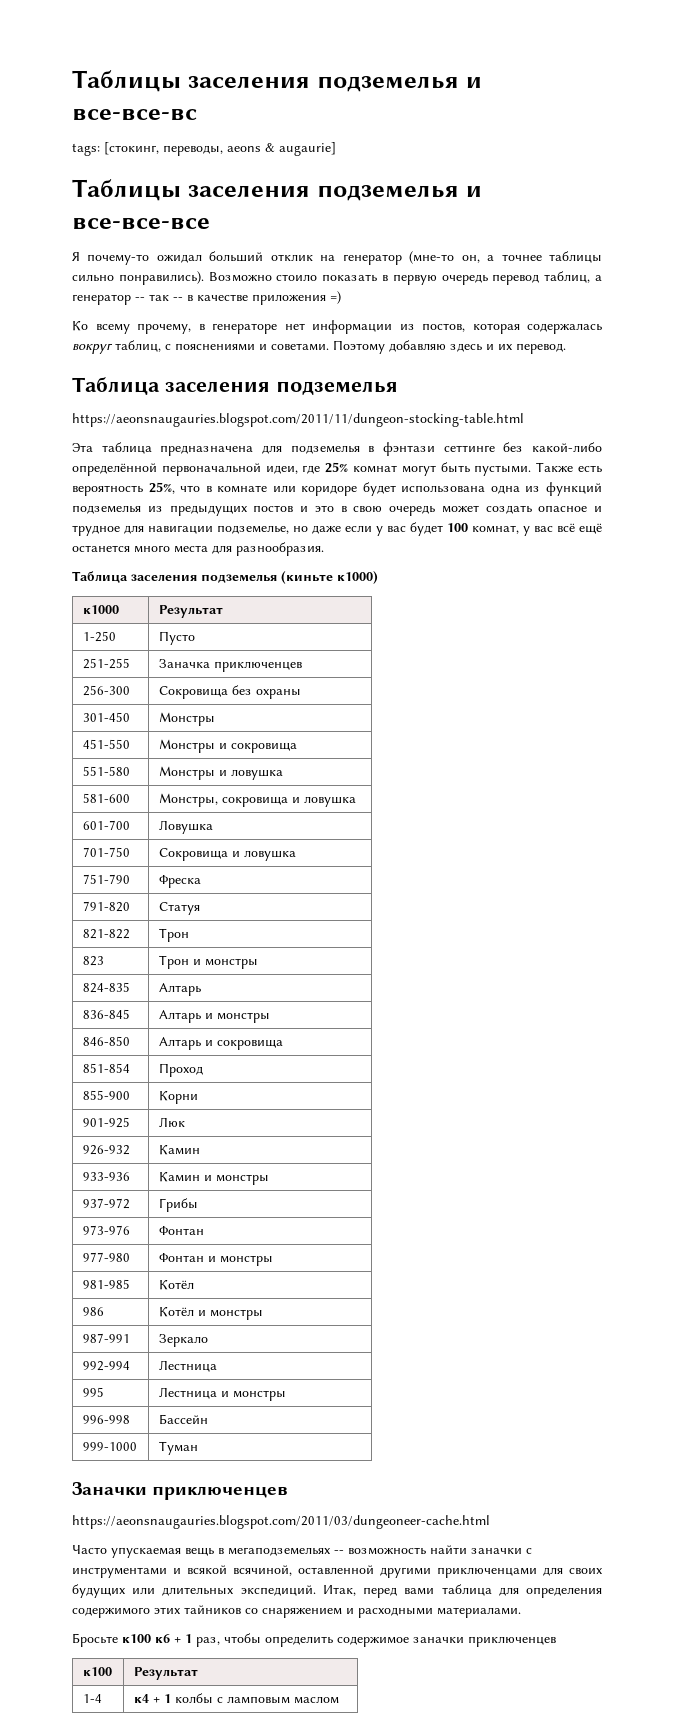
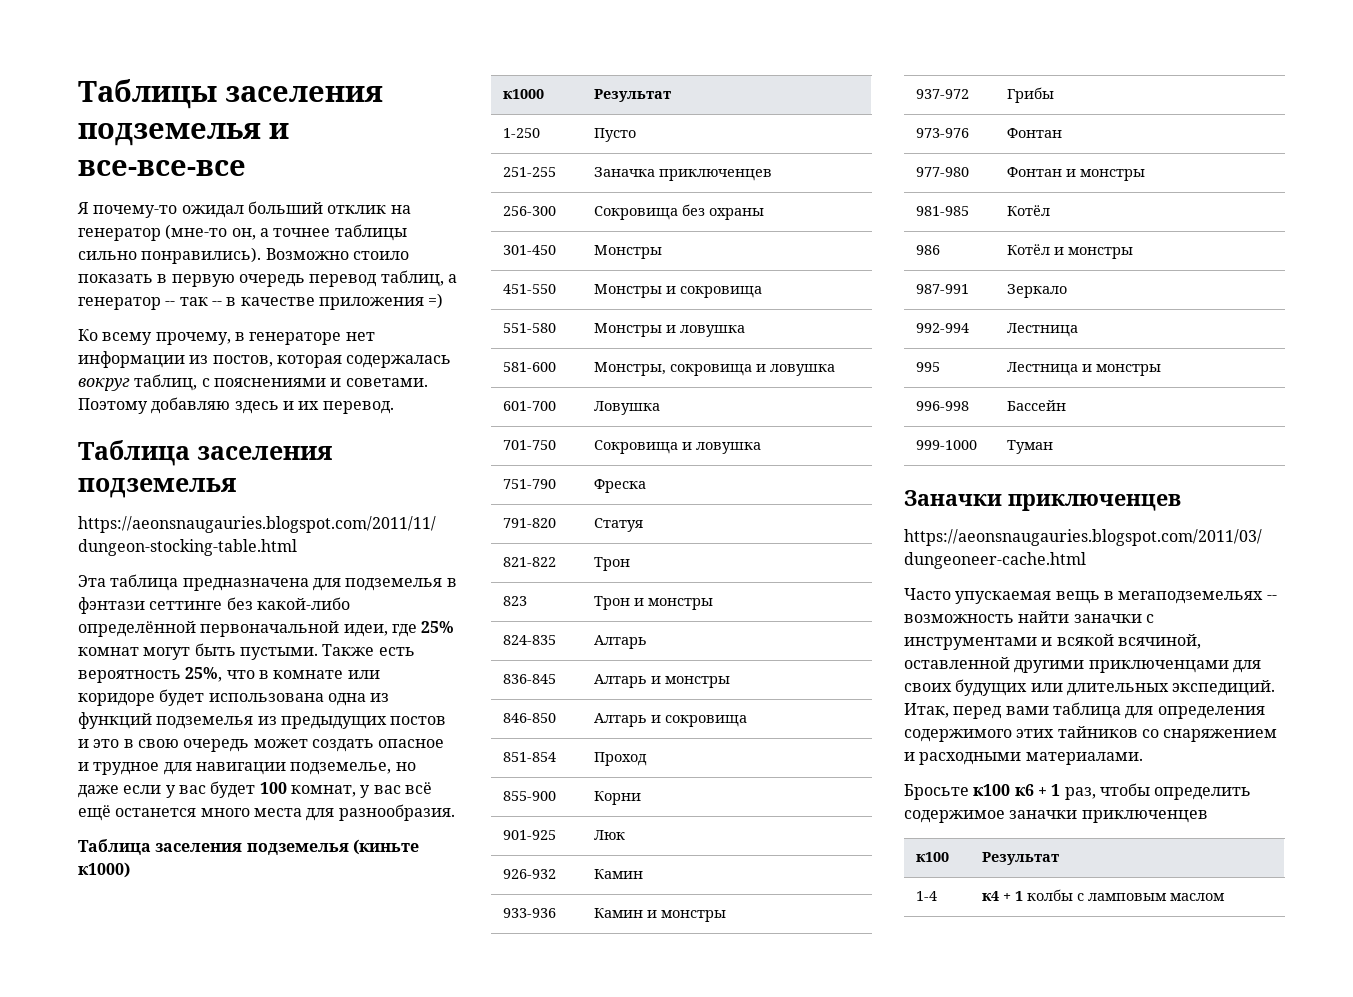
[72,70,482,92] [72,108,197,121] [72,142,336,156] [72,179,482,201] Таблицы заселения подземелья и все-все-вс // tags: [стокинг, переводы, aeons & augaurie] // Таблицы заселения подземелья и -> [78,79,383,109] [78,123,289,146] Таблицы заселения подземелья и

